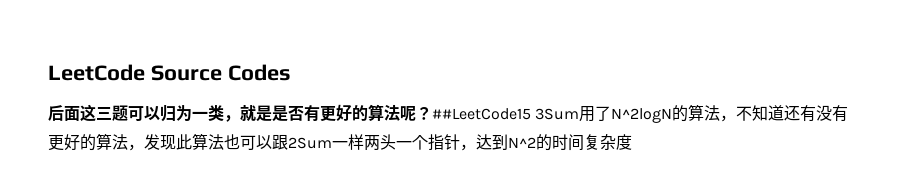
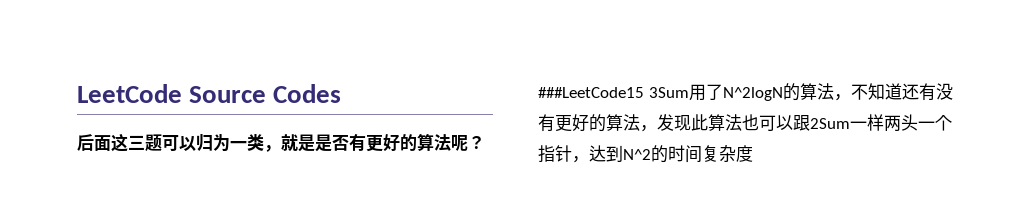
[432,108,531,120] ##LeetCode15 -> [538,87,644,98] ###LeetCode15

